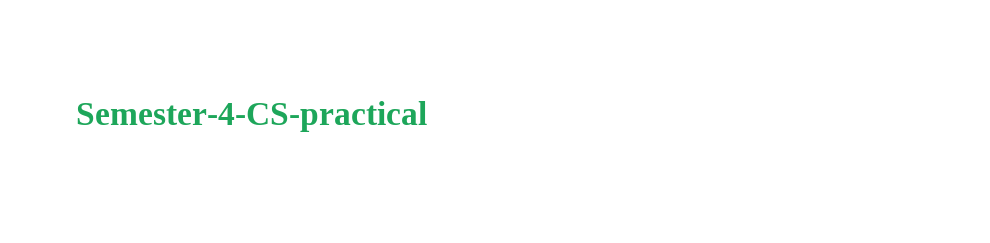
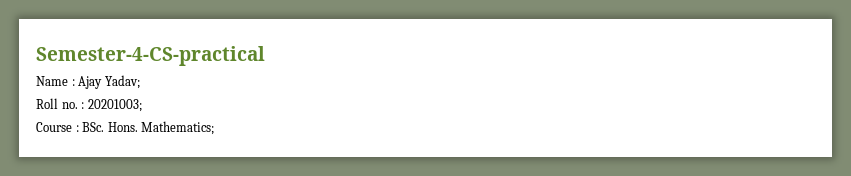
(427, 116) none -> [36,75,140,89] [36,98,142,112] [36,121,215,135] // Name : Ajay Yadav; // Roll no. : 20201003; // Course : BSc. Hons. Mathematics;

